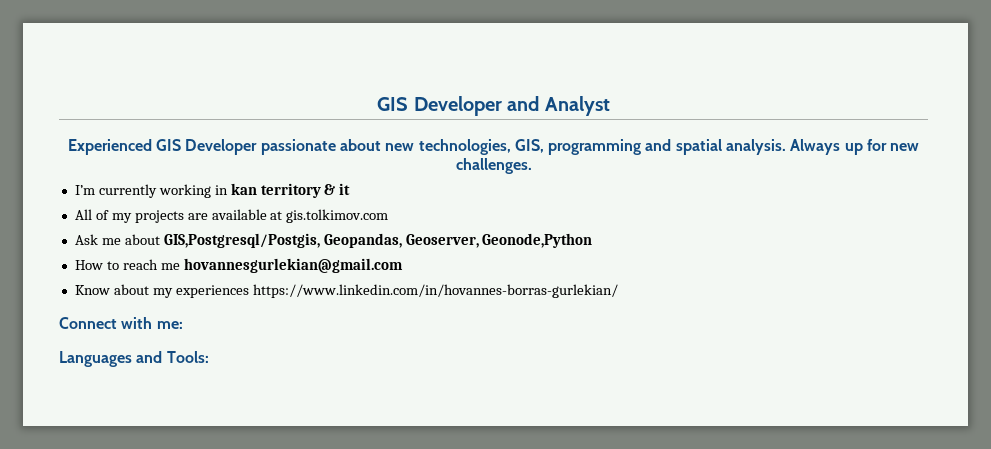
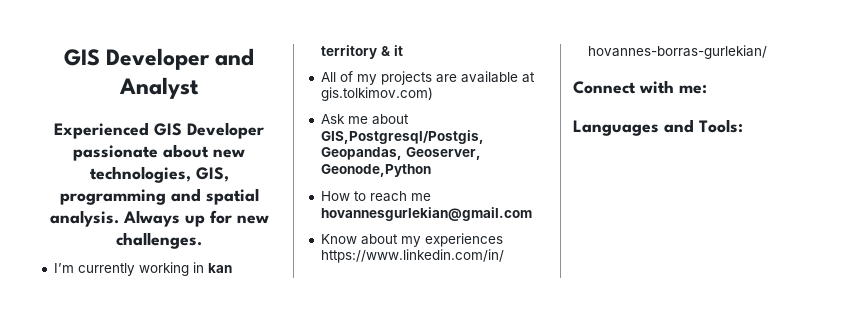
[286,209,389,223] gis.tolkimov.com -> [320,87,433,101] gis.tolkimov.com)

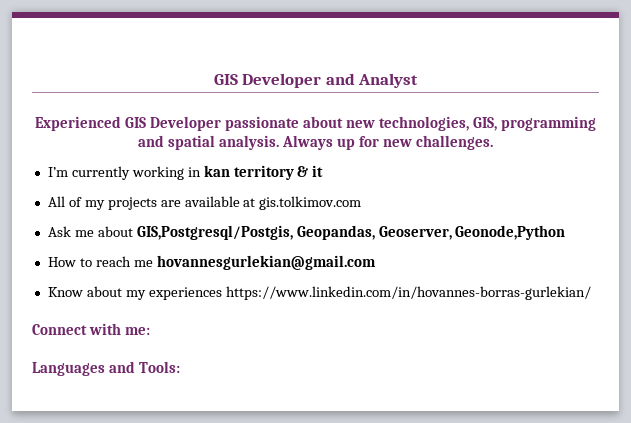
[320,87,433,101] gis.tolkimov.com) -> [259,196,362,210] gis.tolkimov.com

